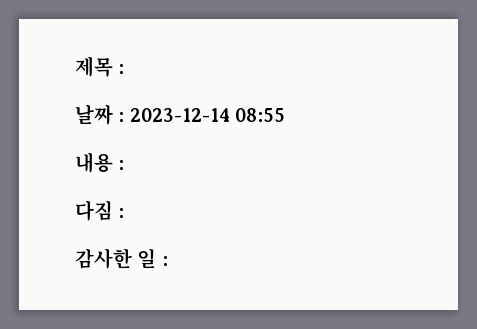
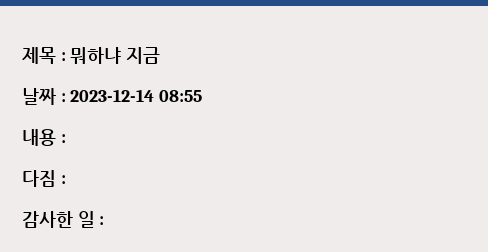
(125, 69) none -> [70,47,161,64] 뭐하냐 지금

